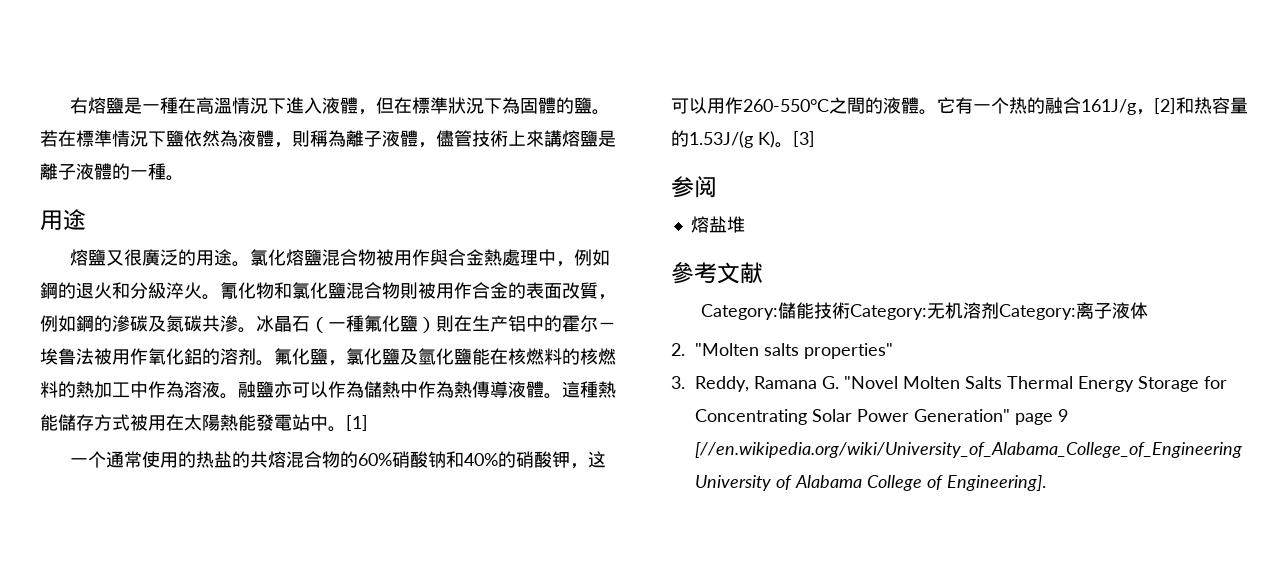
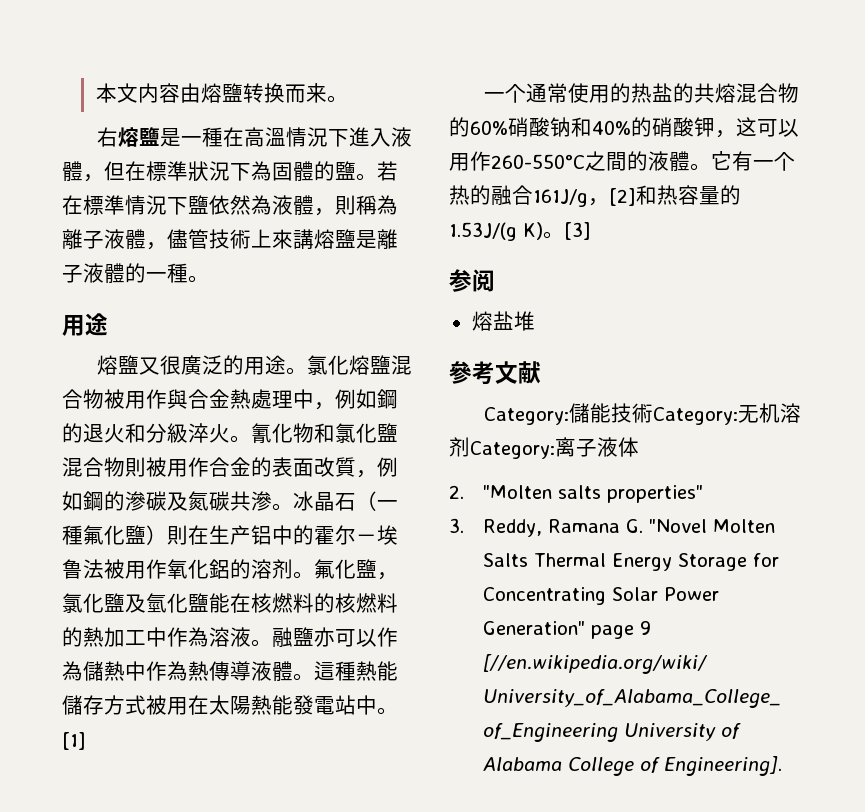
(69, 105) none -> [95,83,348,103] 本文内容由熔鹽转换而来。 //

